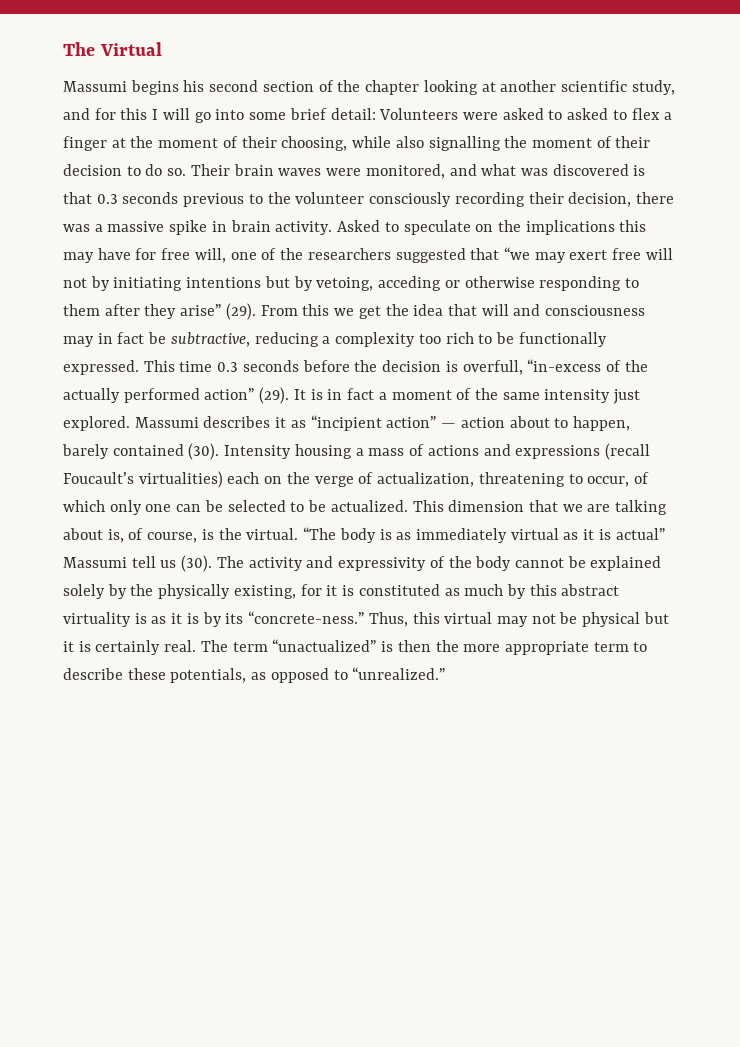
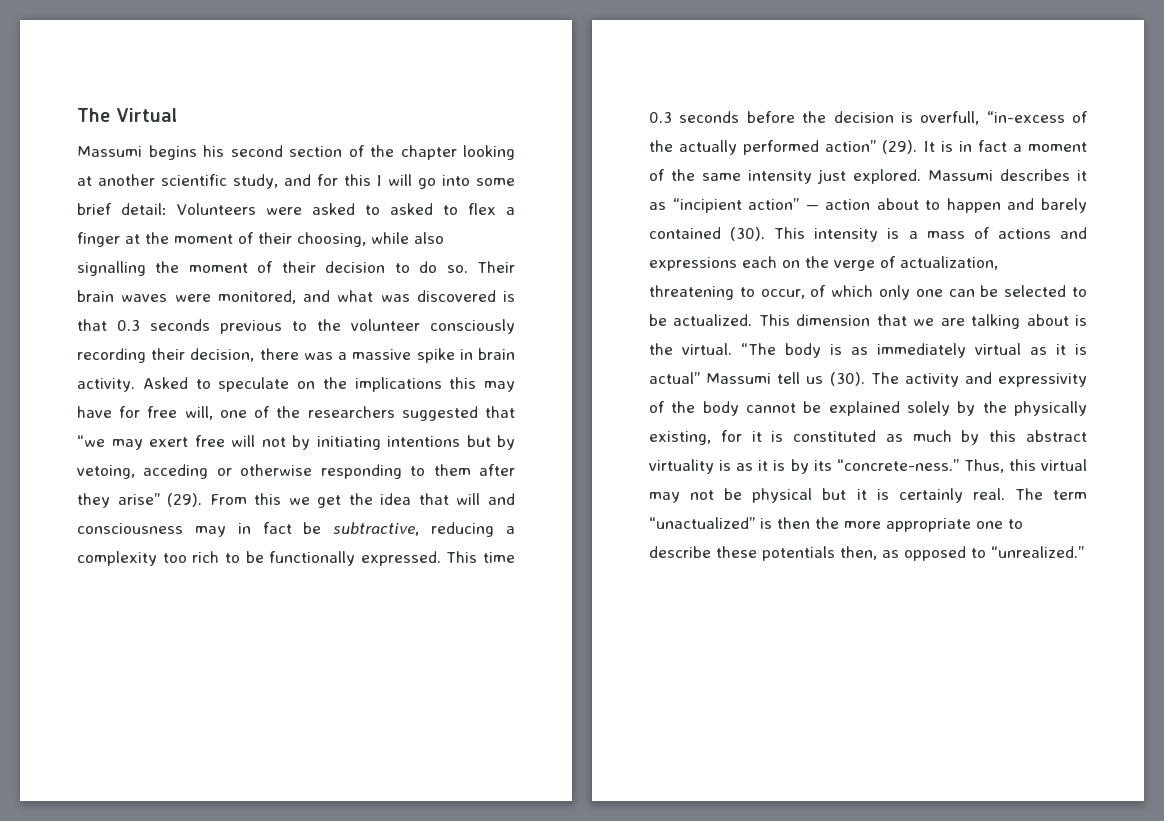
[572,416,630,431] happen, -> [946,198,1035,213] happen and
[224,444,352,459] Intensity housing -> [774,227,900,242] This intensity is
[604,443,650,460] [63,471,223,488] (recall Foucault’s virtualities) -> (737, 264) none
[107,528,198,543] is, of course, -> (1069, 320) none
[593,642,629,652] term -> [976,521,1003,529] one
[170,668,247,683] potentials, -> [762,546,877,561] potentials then,

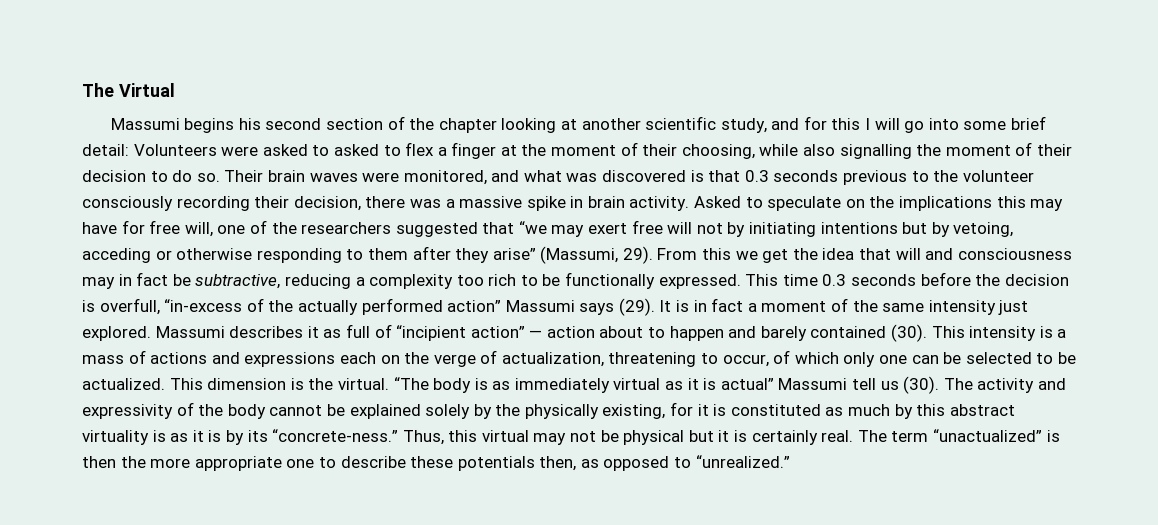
[167,493,203,507] (29). -> [540,246,653,264] (Massumi, 29).
(877, 146) none -> [505,300,615,315] Massumi says
(666, 206) none -> [345,324,392,338] full of
[876,314,1069,329] that we are talking about -> (287, 384) none

